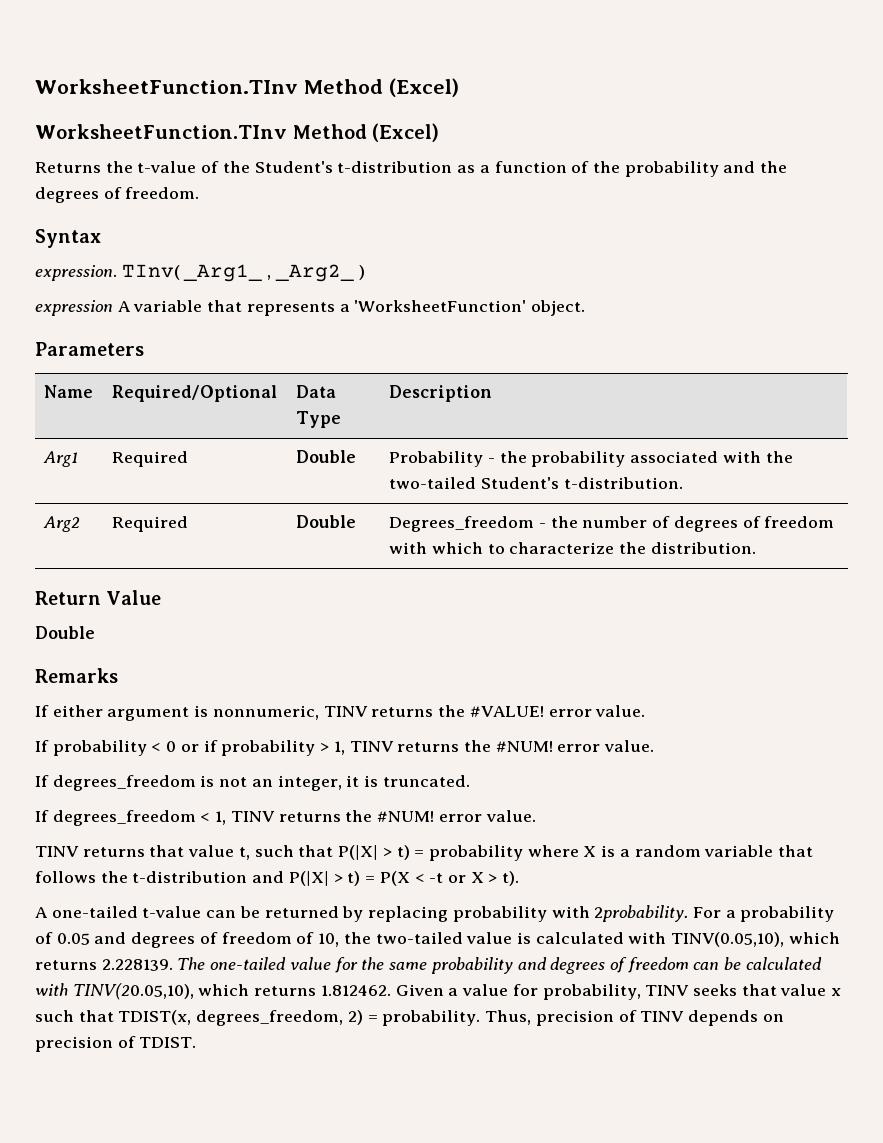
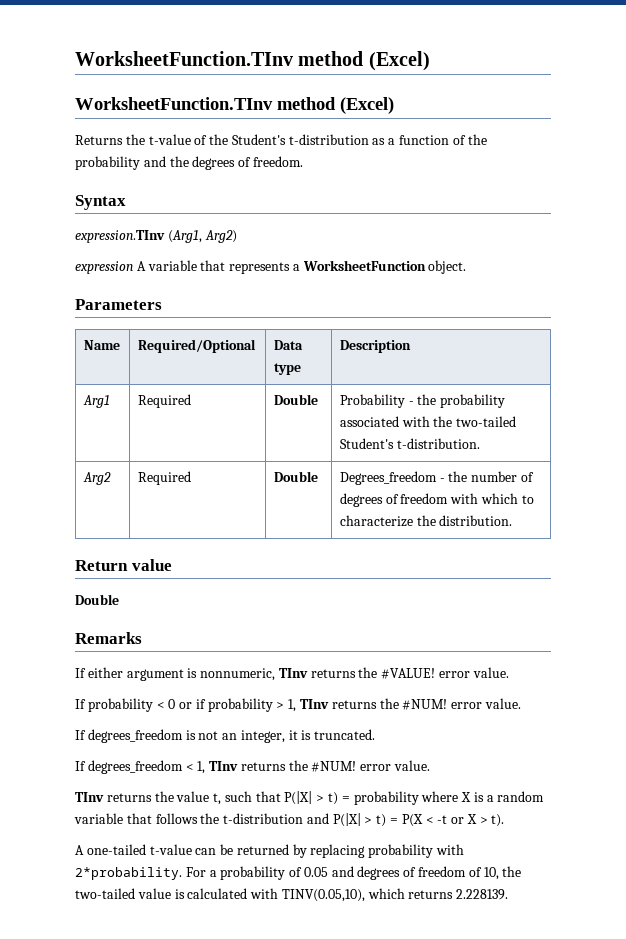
[35,79,383,94] WorksheetFunction.TInv Method -> [75,51,364,66] WorksheetFunction.TInv method
[292,124,367,139] Method -> [277,97,336,110] method
[35,264,365,282] expression. TInv( _Arg1_ , _Arg2_ ) -> [75,230,237,243] expression.TInv (Arg1, Arg2)
[354,300,527,312] 'WorksheetFunction' -> [302,260,426,271] WorksheetFunction
[296,411,342,428] Type -> [273,363,301,375] type
[106,590,162,605] Value -> [131,559,172,571] value
[323,706,368,717] TINV -> [278,668,308,678] TInv
[349,741,394,752] TINV -> [300,699,330,709] TInv
[230,810,536,822] [35,845,185,857] TINV returns the #NUM! error value. // TINV returns that -> [209,760,431,772] [75,791,174,802] TInv returns the #NUM! error value. // TInv returns the
[594,905,689,922] 2probability. -> [75,867,182,880] 2*probability.
[177,957,822,974] [35,983,842,1000] [35,1010,784,1026] [35,1036,197,1052] The one-tailed value for the same probability and degrees of freedom can be calculated with TINV(20.05,10), which returns 1.812462. Given a value for probability, TINV seeks that value x such that TDIST(x, degrees_freedom, 2) = probability. Thus, precision of TINV depends on precision of TDIST. -> (509, 894) none

